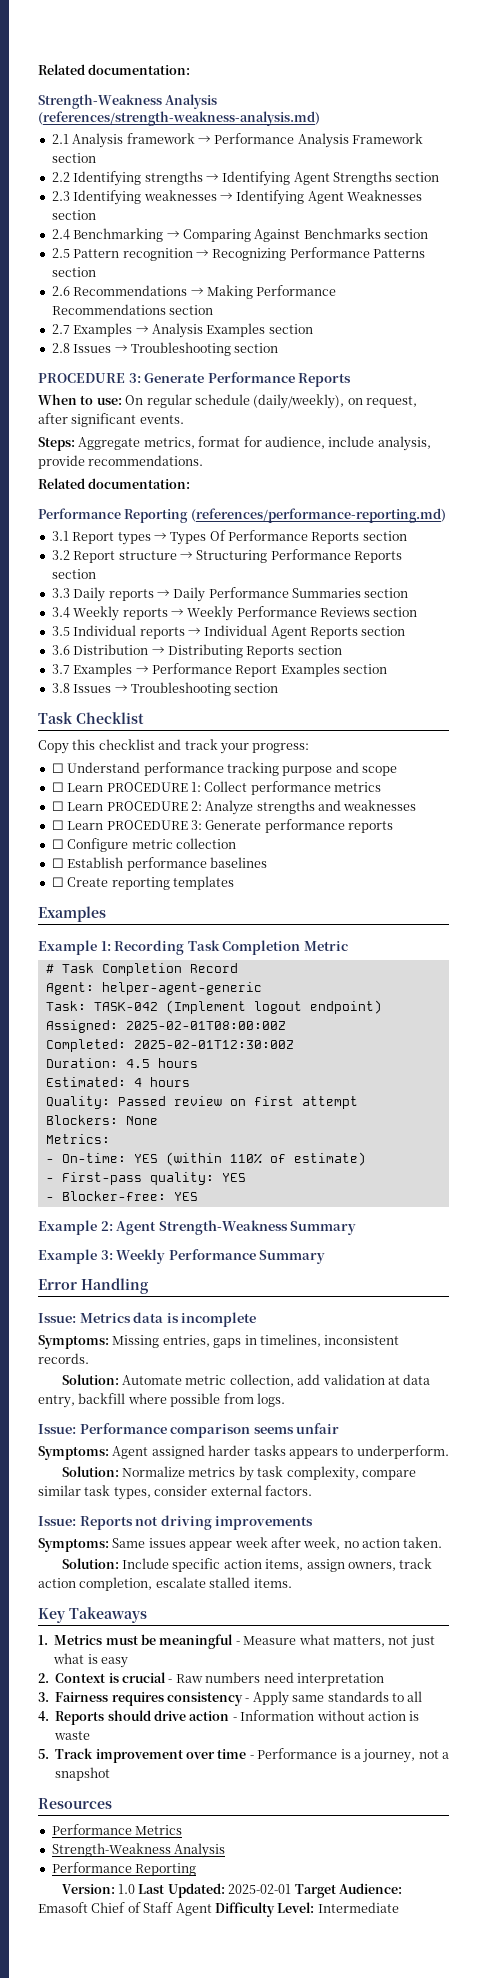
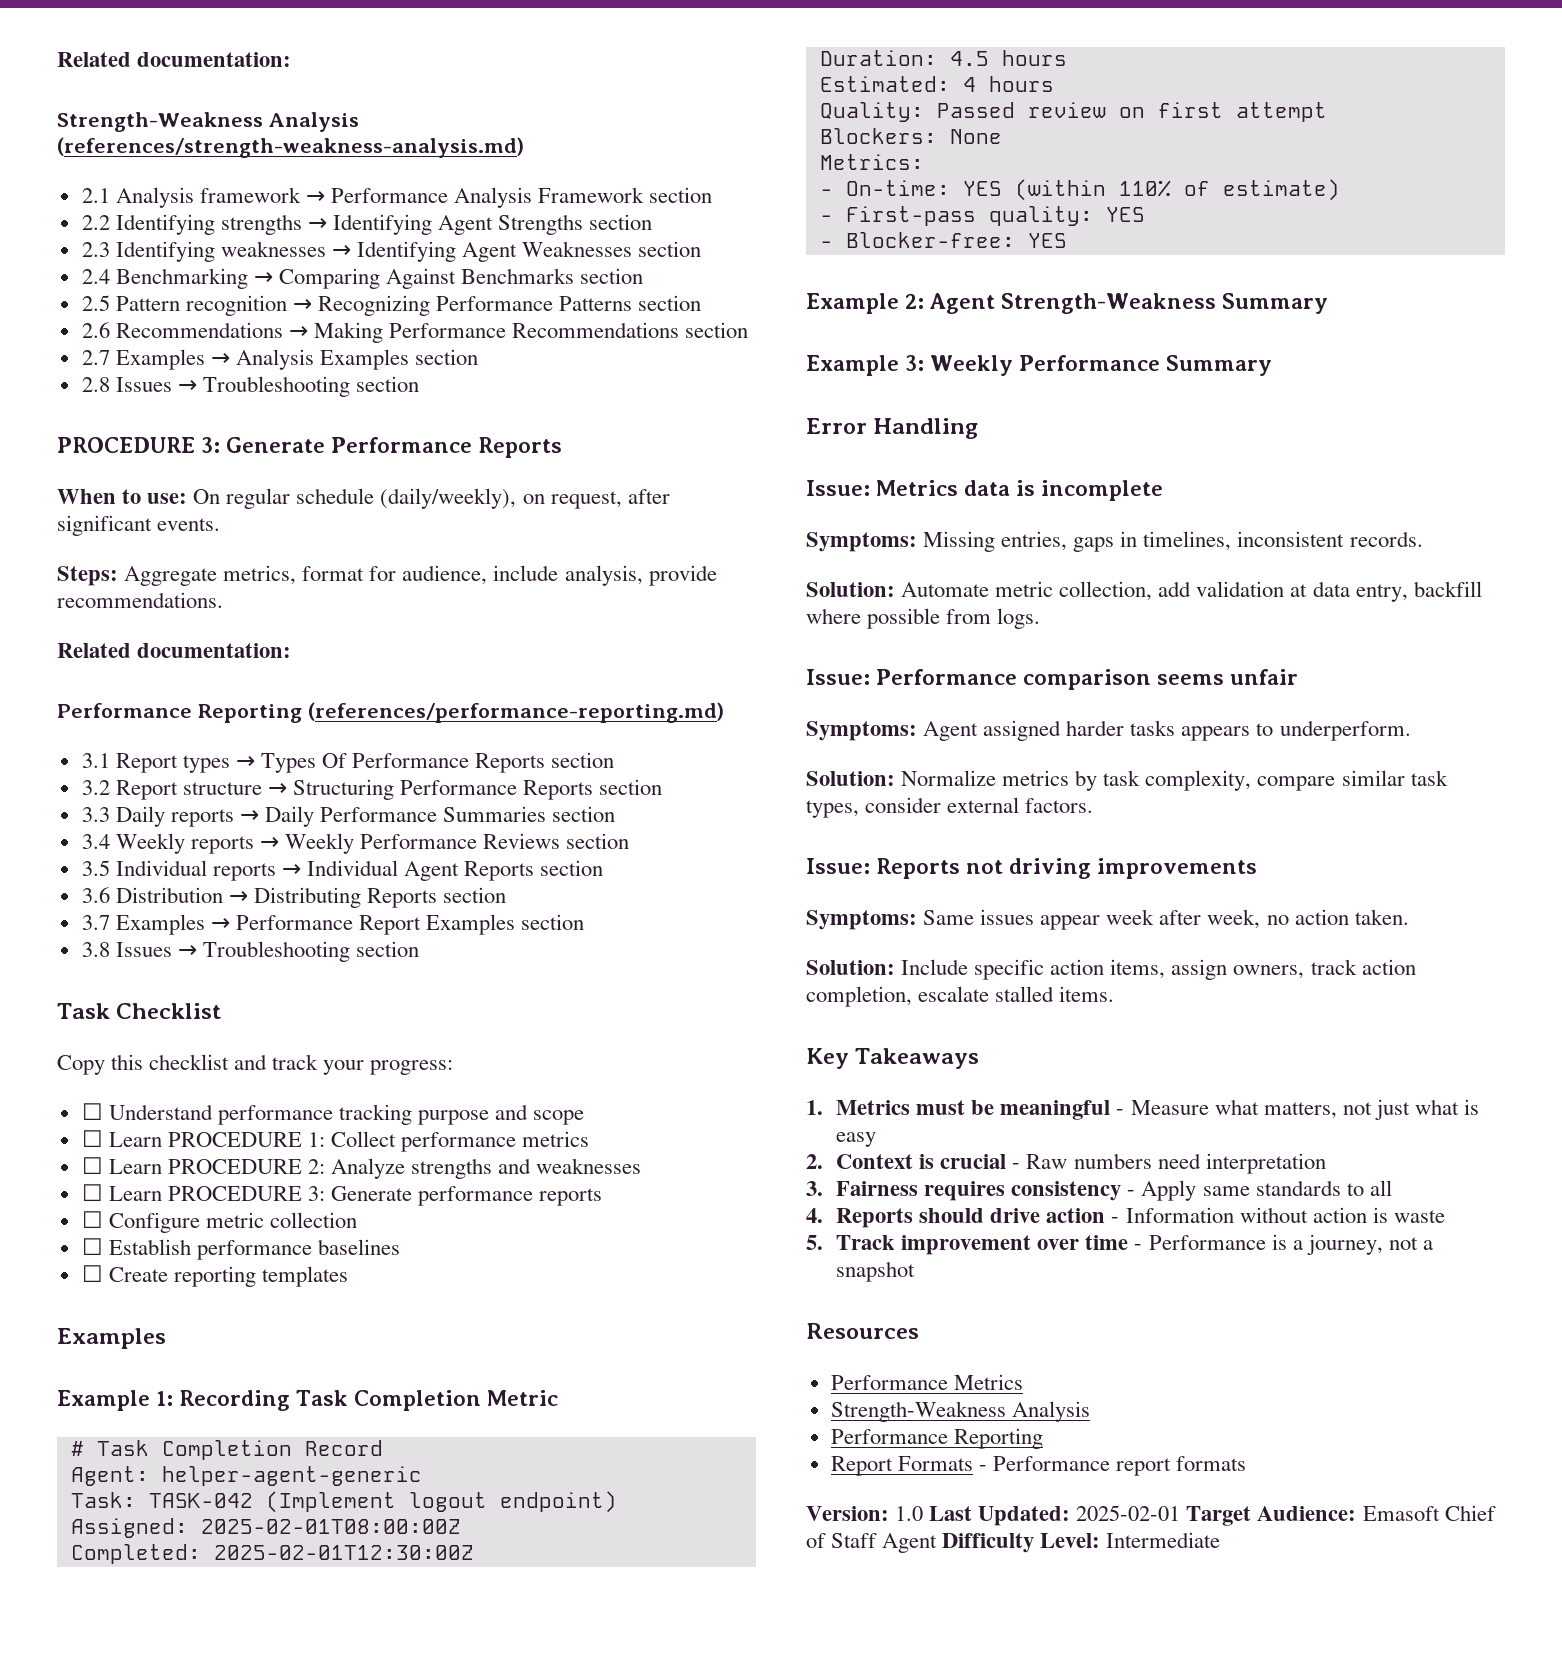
(197, 1869) none -> [830,1456,1247,1476] // Report Formats - Performance report formats

